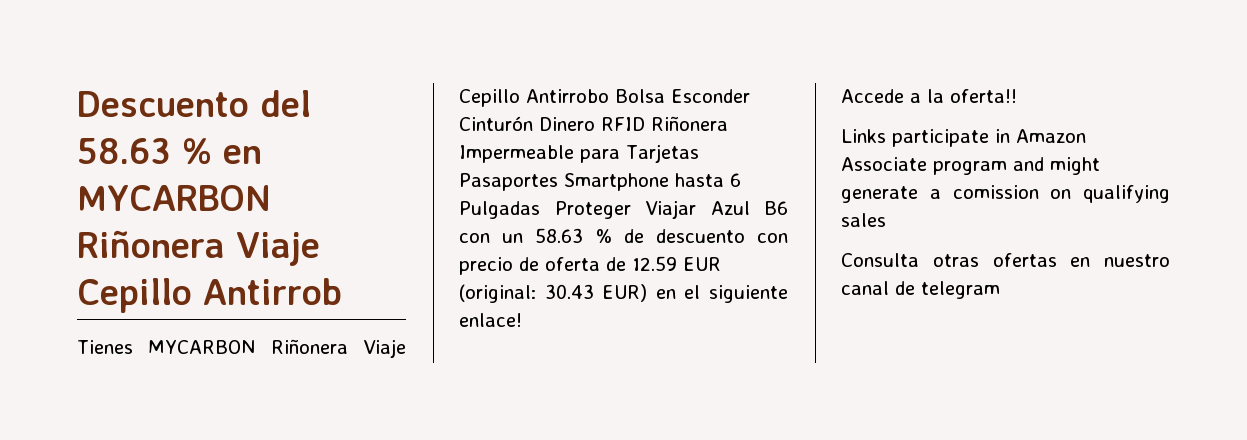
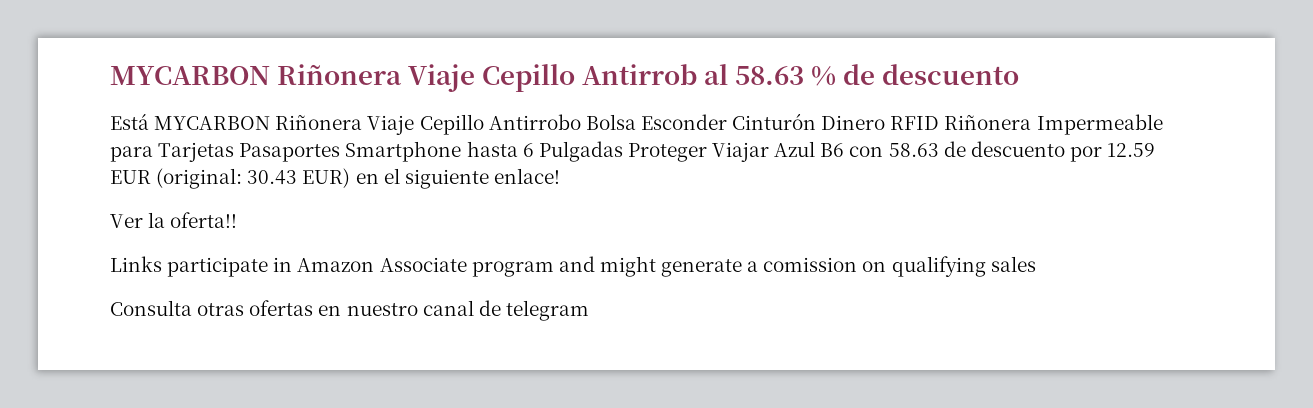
[77,90,311,117] [77,138,262,164] Descuento del 58.63 % en -> (110, 75) none
[77,340,133,354] // Tienes -> [704,64,1020,86] [110,113,149,130] al 58.63 % de descuento // Está
[502,228,788,243] [459,257,626,275] un 58.63 % de descuento con precio de oferta de -> [888,141,1102,162] 58.63 de descuento por
[841,89,921,103] Accede a -> [110,214,143,228] Ver

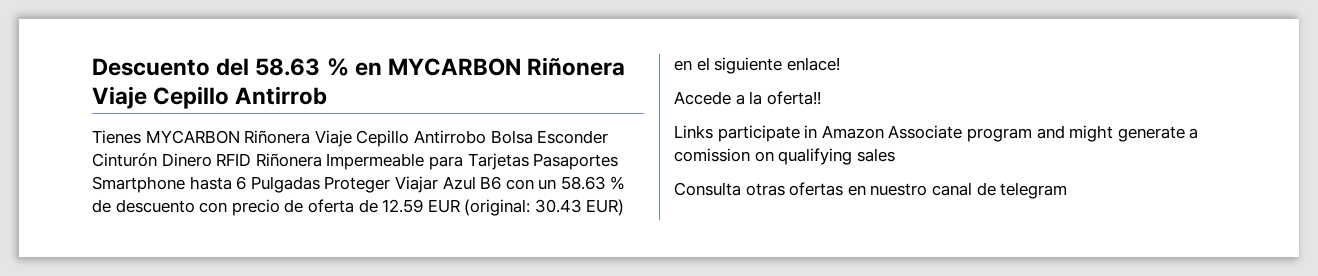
(110, 75) none -> [92,58,382,76] Descuento del 58.63 % en
[704,64,1020,86] [110,113,149,130] al 58.63 % de descuento // Está -> [92,130,141,144] // Tienes
[888,141,1102,162] 58.63 de descuento por -> [538,176,626,190] [92,199,378,216] un 58.63 % de descuento con precio de oferta de
[110,214,143,228] Ver -> [674,91,745,105] Accede a

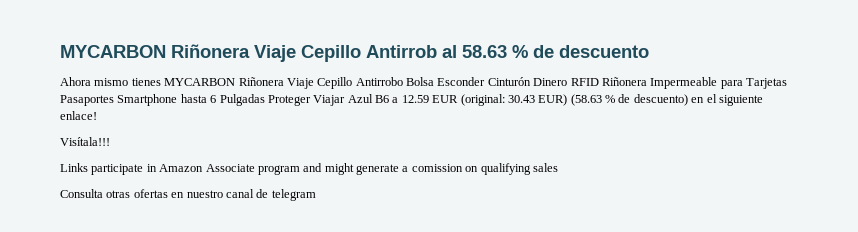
[92,58,382,76] Descuento del 58.63 % en -> (60, 51) none
[92,130,141,144] // Tienes -> [442,45,649,58] [60,77,161,86] al 58.63 % de descuento // Ahora mismo tienes
[505,176,626,190] [92,199,378,216] con un 58.63 % de descuento con precio de oferta de -> [392,97,399,103] a
(625, 207) none -> [570,94,688,106] (58.63 % de descuento)
[674,91,821,105] Accede a la oferta!! -> [60,137,110,146] Visítala!!!

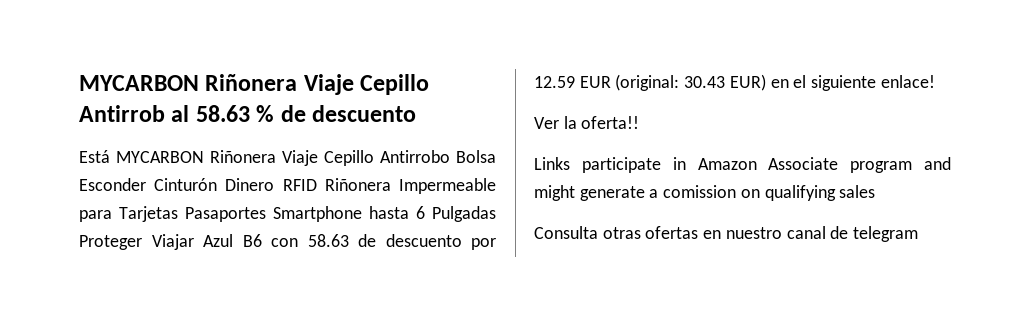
[60,77,161,86] Ahora mismo tienes -> [79,150,110,163] Está
[392,97,399,103] a -> [271,234,496,250] con 58.63 de descuento por
[570,94,688,106] (58.63 % de descuento) -> (766, 82) none
[60,137,110,146] Visítala!!! -> [534,116,640,129] Ver la oferta!!

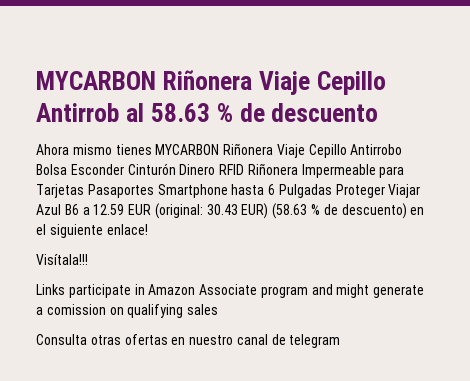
[79,150,110,163] Está -> [36,144,152,155] Ahora mismo tienes
[271,234,496,250] con 58.63 de descuento por -> [82,207,90,215] a
(766, 82) none -> [272,203,407,219] (58.63 % de descuento)
[534,116,640,129] Ver la oferta!! -> [36,254,88,265] Visítala!!!

